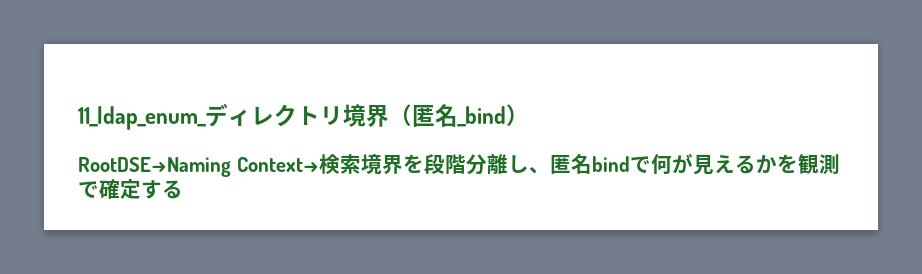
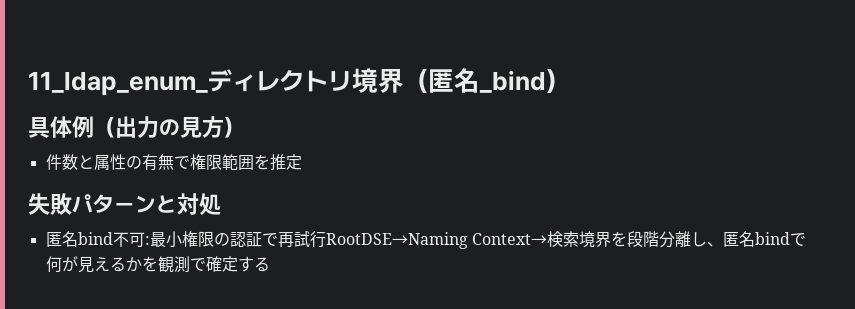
(529, 115) none -> [28,116,245,138] [45,154,302,171] [28,193,221,216] [45,231,326,248] 具体例（出力の見方） // 件数と属性の有無で権限範囲を推定 // 失敗パターンと対処 // 匿名bind不可:最小権限の認証で再試行

